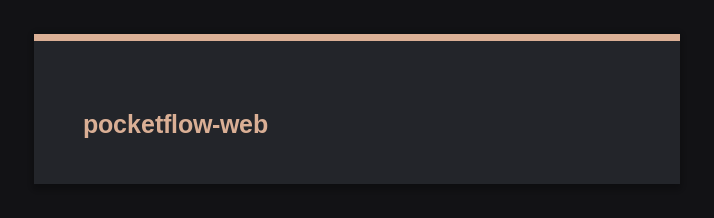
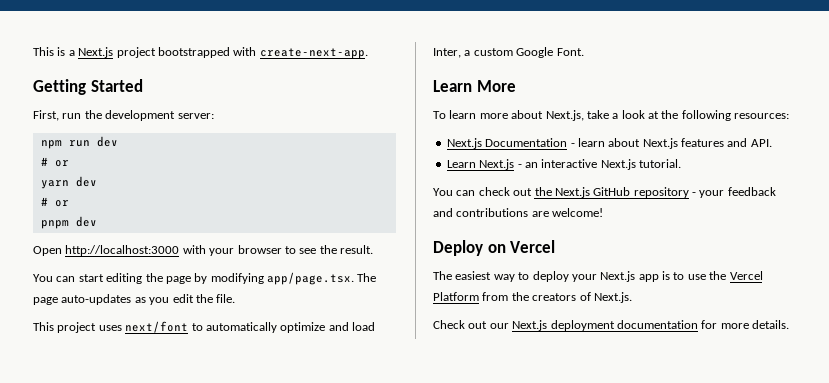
[83,114,268,138] pocketflow-web -> [33,47,368,59] [33,79,143,95] [33,110,214,121] [40,136,118,149] [40,157,69,167] [40,176,97,189] [40,197,69,207] [40,216,97,229] [33,245,373,256] [33,272,377,285] [33,294,236,305] [33,321,375,333] [433,47,584,58] [433,80,516,92] [433,110,790,121] [446,138,772,149] [446,159,681,170] [433,187,776,198] [433,208,604,217] [433,240,556,256] [433,271,763,282] [433,292,632,303] [433,320,789,331] This is a Next.js project bootstrapped with create-next-app. // Getting Started // First, run the development server: // npm run dev // # or // yarn dev // # or // pnpm dev // Open http://localhost:3000 with your browser to see the result. // You can start editing the page by modifying app/page.tsx. The page auto-updates as you edit the file. // This project uses next/font to automatically optimize and load Inter, a custom Google Font. // Learn More // To learn more about Next.js, take a look at the following resources: // Next.js Documentation - learn about Next.js features and API. // Learn Next.js - an interactive Next.js tutorial. // You can check out the Next.js GitHub repository - your feedback and contributions are welcome! // Deploy on Vercel // The easiest way to deploy your Next.js app is to use the Vercel Platform from the creators of Next.js. // Check out our Next.js deployment documentation for more details.

